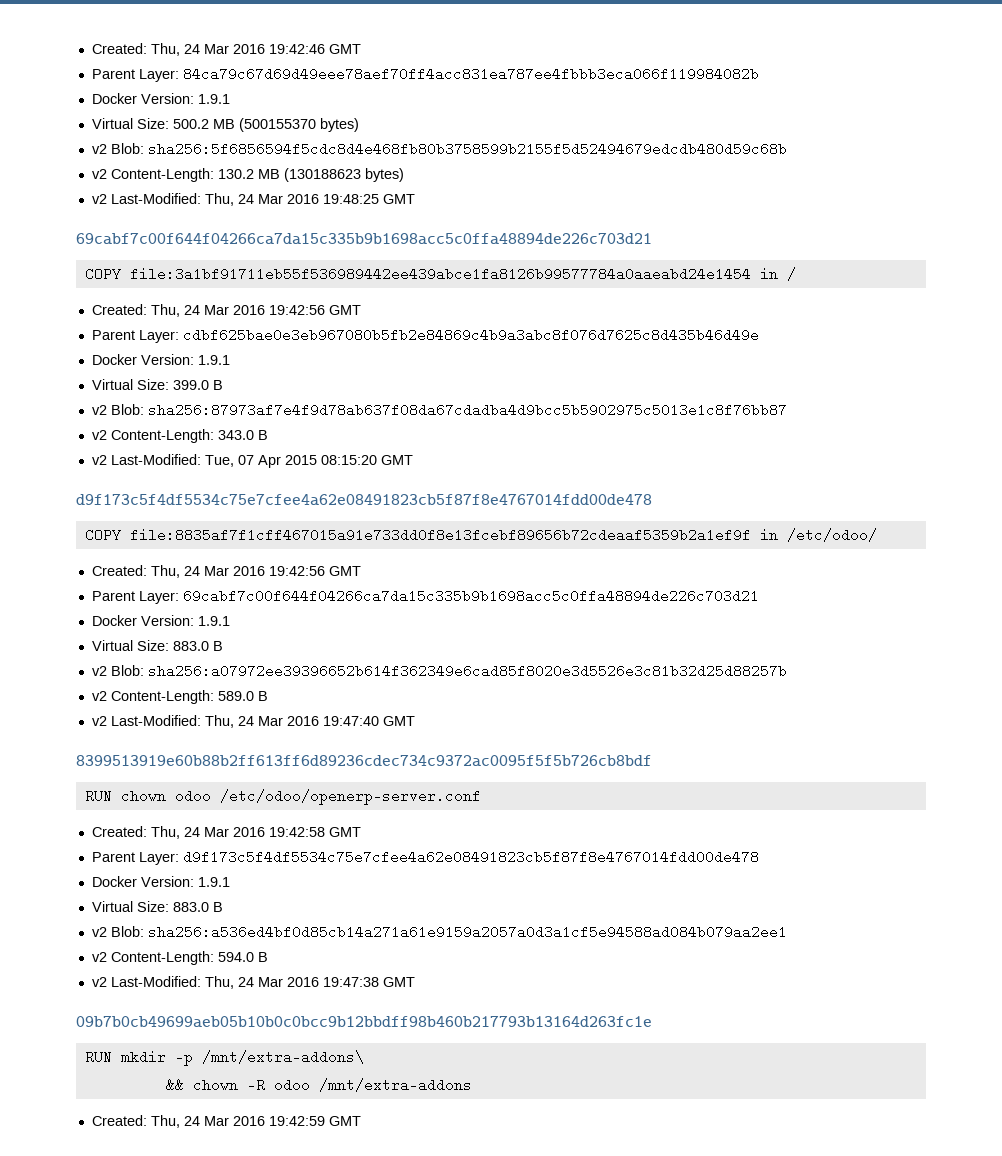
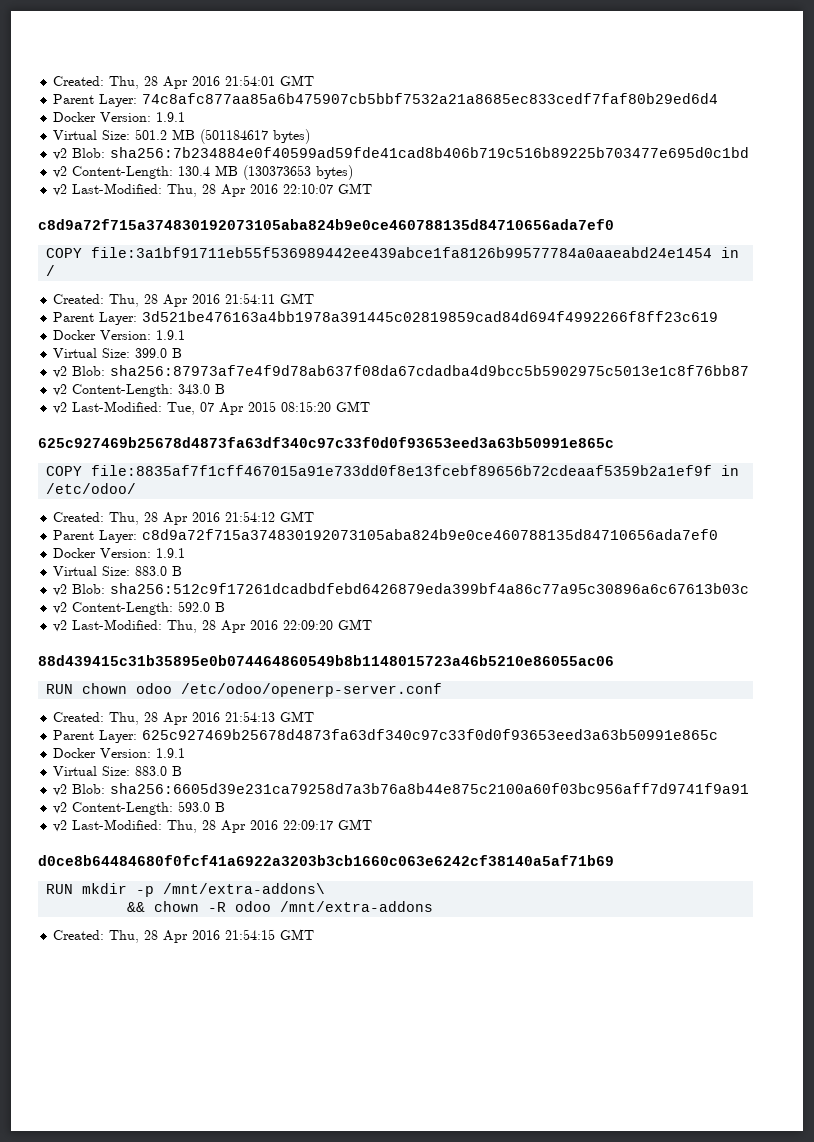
[91,43,361,56] [91,67,759,82] [91,93,230,104] [91,118,316,132] Created: Thu, 24 Mar 2016 19:42:46 GMT // Parent Layer: 84ca79c67d69d49eee78aef70ff4acc831ea787ee4fbbb3eca066f119984082b // Docker Version: 1.9.1 // Virtual Size: 500.2 MB (500155370 -> [53,75,315,89] [53,93,719,107] [53,112,186,122] [53,129,269,144] Created: Thu, 28 Apr 2016 21:54:01 GMT // Parent Layer: 74c8afc877aa85a6b475907cb5bbf7532a21a8685ec833cedf7faf80b29ed6d4 // Docker Version: 1.9.1 // Virtual Size: 501.2 MB (501184617
[147,142,787,156] [91,168,361,182] sha256:5f6856594f5cdc8d4e468fb80b3758599b2155f5d52494679edcdb480d59c68b // v2 Content-Length: 130.2 MB (130188623 -> [110,147,750,158] [53,165,312,180] sha256:7b234884e0f40599ad59fde41cad8b406b719c516b89225b703477e695d0c1bd // v2 Content-Length: 130.4 MB (130373653
[237,194,415,204] [76,233,652,245] 24 Mar 2016 19:48:25 GMT // 69cabf7c00f644f04266ca7da15c335b9b1698acc5c0ffa48894de226c703d21 -> [202,183,373,197] [38,219,614,230] 28 Apr 2016 22:10:07 GMT // c8d9a72f715a374830192073105aba824b9e0ce460788135d84710656ada7ef0
[183,305,361,315] [91,328,759,343] 24 Mar 2016 19:42:56 GMT // Parent Layer: cdbf625bae0e3eb967080b5fb2e84869c4b9a3abc8f076d7625c8d435b46d49e -> [144,293,315,307] [53,311,719,325] 28 Apr 2016 21:54:11 GMT // Parent Layer: 3d521be476163a4bb1978a391445c02819859cad84d694f4992266f8ff23c619
[76,494,652,506] d9f173c5f4df5534c75e7cfee4a62e08491823cb5f87f8e4767014fdd00de478 -> [38,437,614,448] 625c927469b25678d4873fa63df340c97c33f0d0f93653eed3a63b50991e865c
[183,566,361,576] [91,589,759,604] [91,615,230,626] [91,640,223,651] [91,664,787,678] [91,690,268,704] [91,715,415,728] [76,755,652,767] 24 Mar 2016 19:42:56 GMT // Parent Layer: 69cabf7c00f644f04266ca7da15c335b9b1698acc5c0ffa48894de226c703d21 // Docker Version: 1.9.1 // Virtual Size: 883.0 B // v2 Blob: sha256:a07972ee39396652b614f362349e6cad85f8020e3d5526e3c81b32d25d88257b // v2 Content-Length: 589.0 B // v2 Last-Modified: Thu, 24 Mar 2016 19:47:40 GMT // 8399513919e60b88b2ff613ff6d89236cdec734c9372ac0095f5f5b726cb8bdf -> [144,511,315,525] [53,529,719,543] [53,548,186,558] [53,566,183,576] [53,583,750,596] [53,601,226,615] [53,619,373,633] [38,655,614,666] 28 Apr 2016 21:54:12 GMT // Parent Layer: c8d9a72f715a374830192073105aba824b9e0ce460788135d84710656ada7ef0 // Docker Version: 1.9.1 // Virtual Size: 883.0 B // v2 Blob: sha256:512c9f17261dcadbdfebd6426879eda399bf4a86c77a95c30896a6c67613b03c // v2 Content-Length: 592.0 B // v2 Last-Modified: Thu, 28 Apr 2016 22:09:20 GMT // 88d439415c31b35895e0b074464860549b8b1148015723a46b5210e86055ac06
[183,827,361,837] [91,850,759,865] [91,876,230,887] [91,901,223,912] [91,925,787,939] [91,951,268,965] [91,976,415,989] [76,1016,652,1028] 24 Mar 2016 19:42:58 GMT // Parent Layer: d9f173c5f4df5534c75e7cfee4a62e08491823cb5f87f8e4767014fdd00de478 // Docker Version: 1.9.1 // Virtual Size: 883.0 B // v2 Blob: sha256:a536ed4bf0d85cb14a271a61e9159a2057a0d3a1cf5e94588ad084b079aa2ee1 // v2 Content-Length: 594.0 B // v2 Last-Modified: Thu, 24 Mar 2016 19:47:38 GMT // 09b7b0cb49699aeb05b10b0c0bcc9b12bbdff98b460b217793b13164d263fc1e -> [144,711,315,725] [53,729,719,743] [53,748,186,758] [53,766,183,776] [53,783,750,796] [53,801,226,815] [53,819,373,833] [38,855,614,866] 28 Apr 2016 21:54:13 GMT // Parent Layer: 625c927469b25678d4873fa63df340c97c33f0d0f93653eed3a63b50991e865c // Docker Version: 1.9.1 // Virtual Size: 883.0 B // v2 Blob: sha256:6605d39e231ca79258d7a3b76a8b44e875c2100a60f03bc956aff7d9741f9a91 // v2 Content-Length: 593.0 B // v2 Last-Modified: Thu, 28 Apr 2016 22:09:17 GMT // d0ce8b64484680f0fcf41a6922a3203b3cb1660c063e6242cf38140a5af71b69
[183,1116,325,1126] 24 Mar 2016 19:42:59 -> [144,929,276,943] 28 Apr 2016 21:54:15

